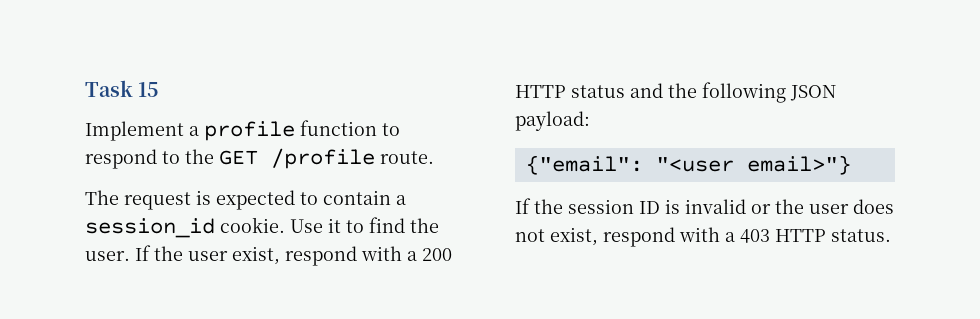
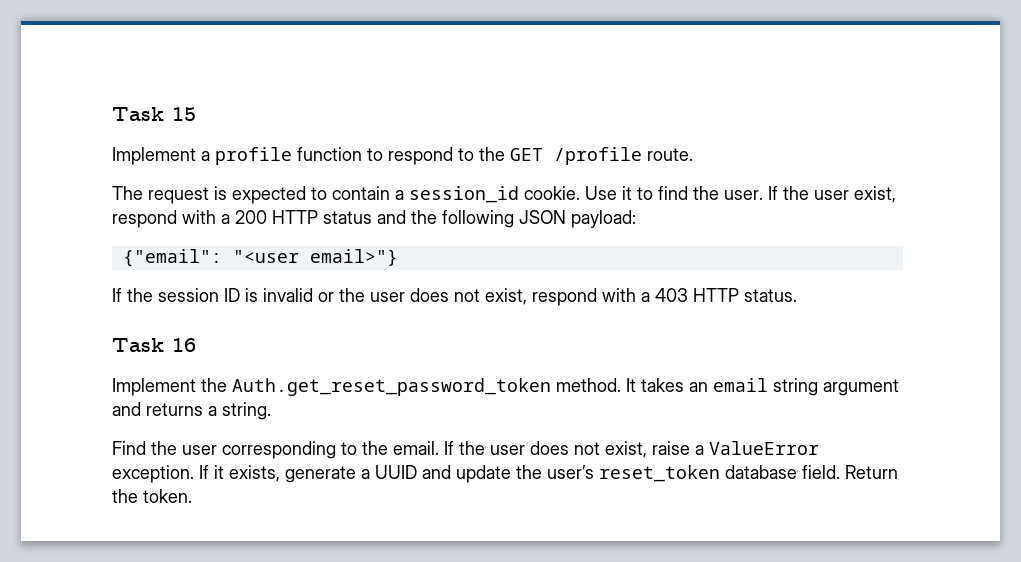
(891, 235) none -> [112,338,196,352] [112,378,899,396] [112,402,271,420] [112,441,819,459] [112,465,898,483] [112,489,192,503] // Task 16 // Implement the Auth.get_reset_password_token method. It takes an email string argument and returns a string. // Find the user corresponding to the email. If the user does not exist, raise a ValueError exception. If it exists, generate a UUID and update the user’s reset_token database field. Return the token.

